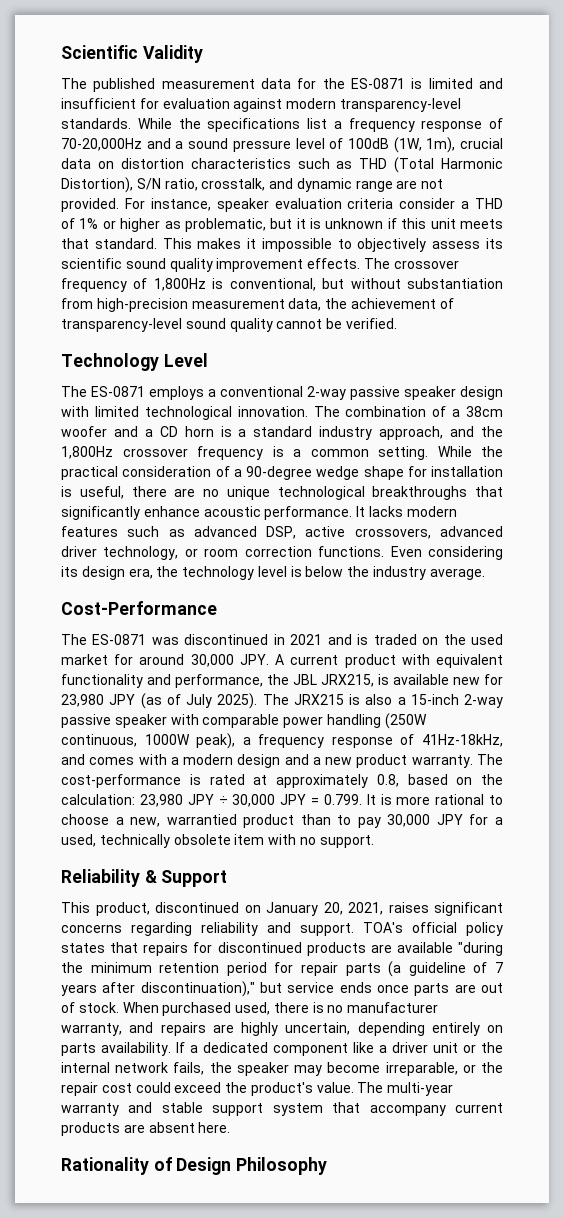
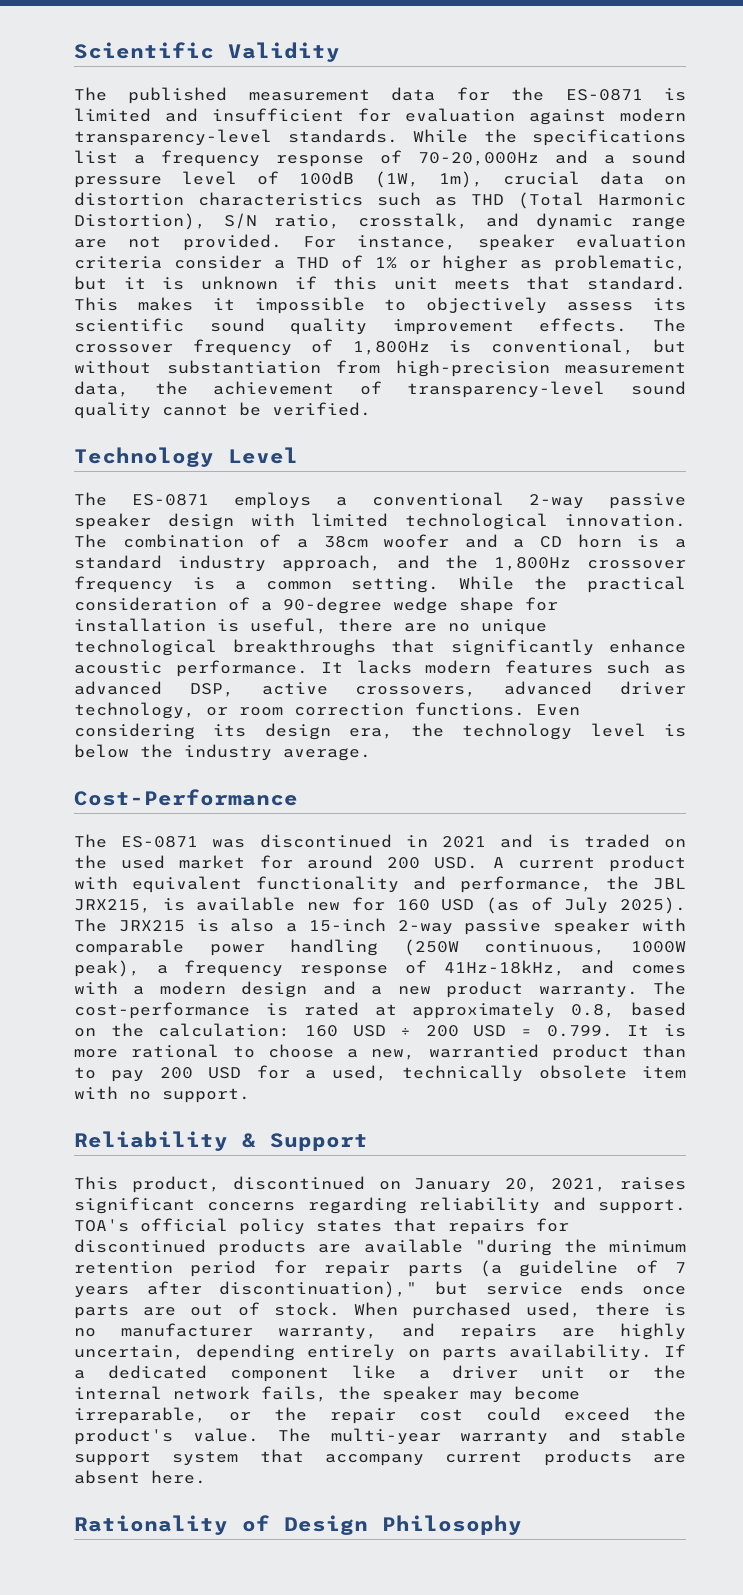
[190,654,269,667] 30,000 JPY. -> [387,857,479,869] 200 USD.
[61,694,136,707] 23,980 JPY -> [396,899,475,911] 160 USD
[139,794,307,807] 23,980 JPY ÷ 30,000 JPY -> [304,1025,507,1037] 160 USD ÷ 200 USD
[387,814,463,827] 30,000 JPY -> [159,1067,242,1079] 200 USD

